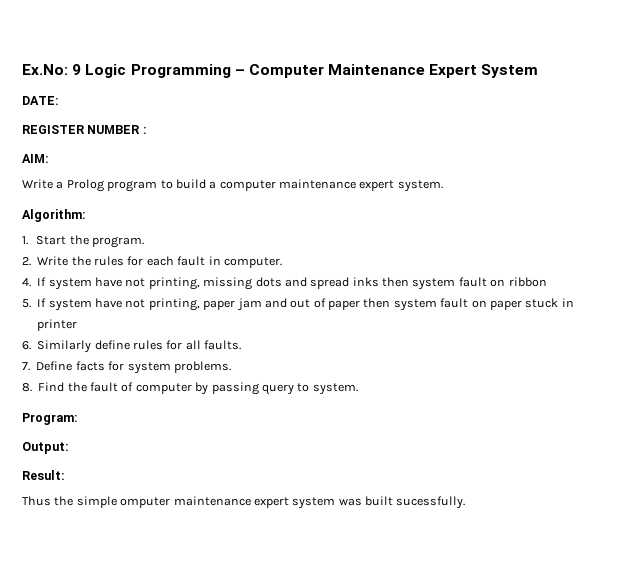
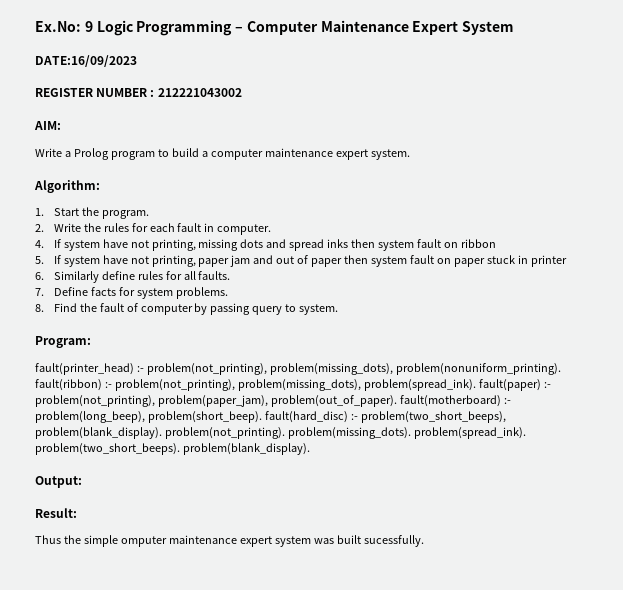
[22,96,59,105] DATE: -> [35,55,137,67] DATE:16/09/2023
(147, 130) none -> [157,88,242,97] 212221043002
(78, 419) none -> [35,363,561,375] [35,379,551,391] [35,395,511,407] [35,411,506,423] [35,427,526,439] [35,443,310,455] // fault(printer_head) :- problem(not_printing), problem(missing_dots), problem(nonuniform_printing). fault(ribbon) :- problem(not_printing), problem(missing_dots), problem(spread_ink). fault(paper) :- problem(not_printing), problem(paper_jam), problem(out_of_paper). fault(motherboard) :- problem(long_beep), problem(short_beep). fault(hard_disc) :- problem(two_short_beeps), problem(blank_display). problem(not_printing). problem(missing_dots). problem(spread_ink). problem(two_short_beeps). problem(blank_display).

